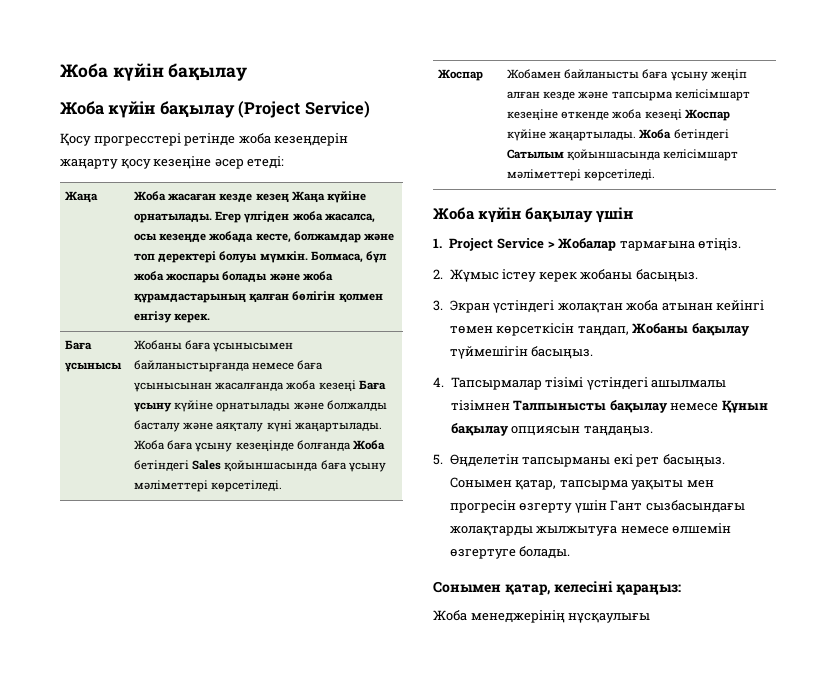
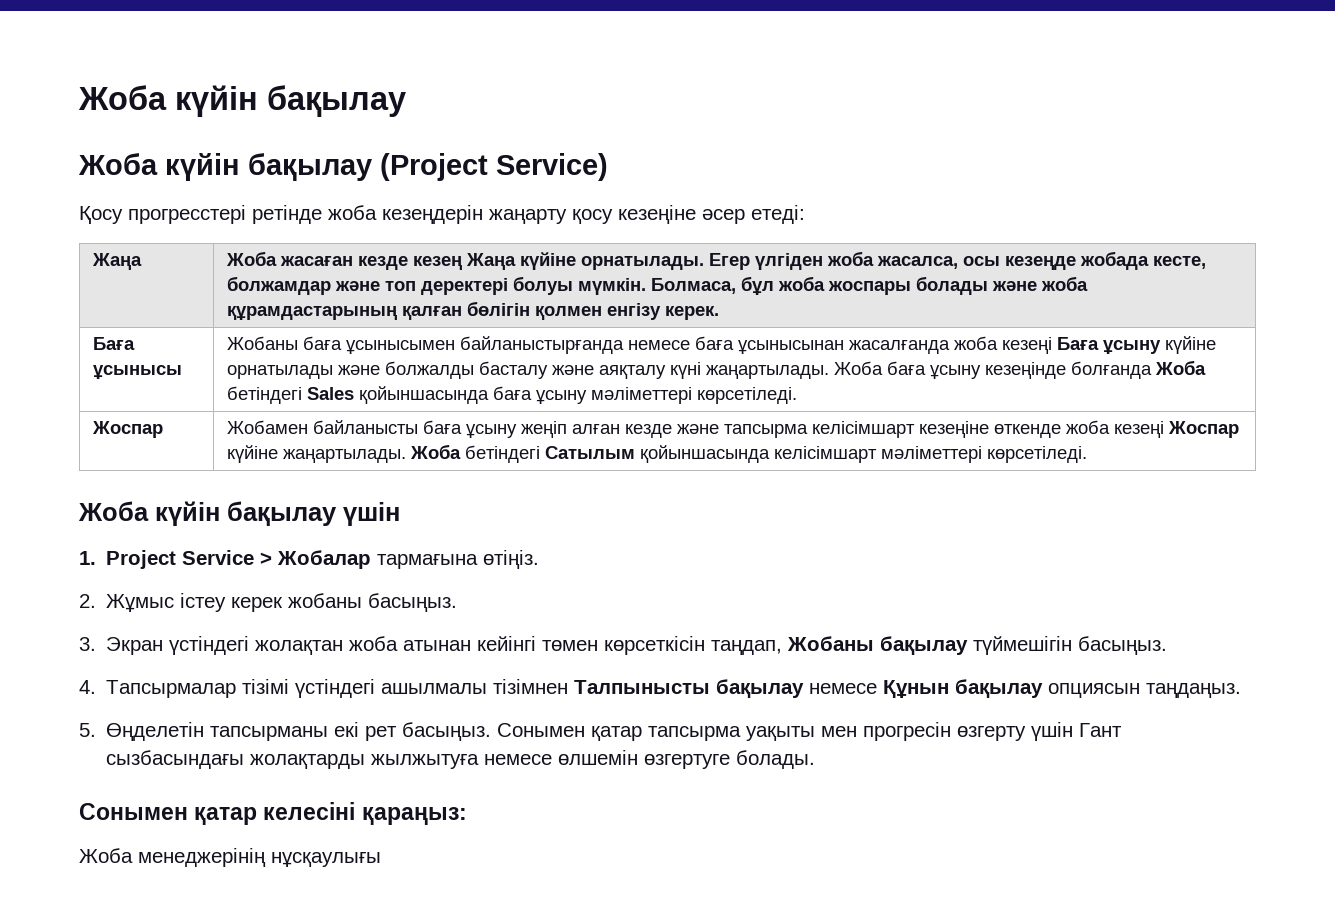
[515,480,557,490] қатар, -> [591,726,643,741] қатар
[504,584,550,595] қатар, -> [194,807,258,825] қатар

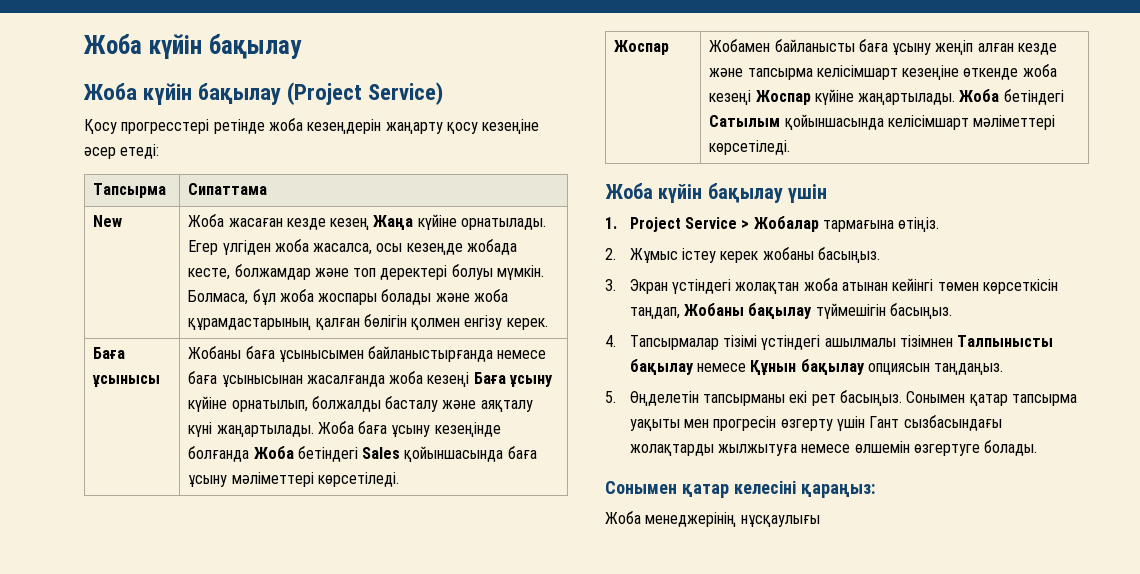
[92,253,143,270] Жаңа -> [93,183,167,198] [188,183,268,195] [93,215,123,227] Тапсырма | Сипаттама // New
[227,365,381,379] орнатылады және -> [231,400,308,412] орнатылып,

